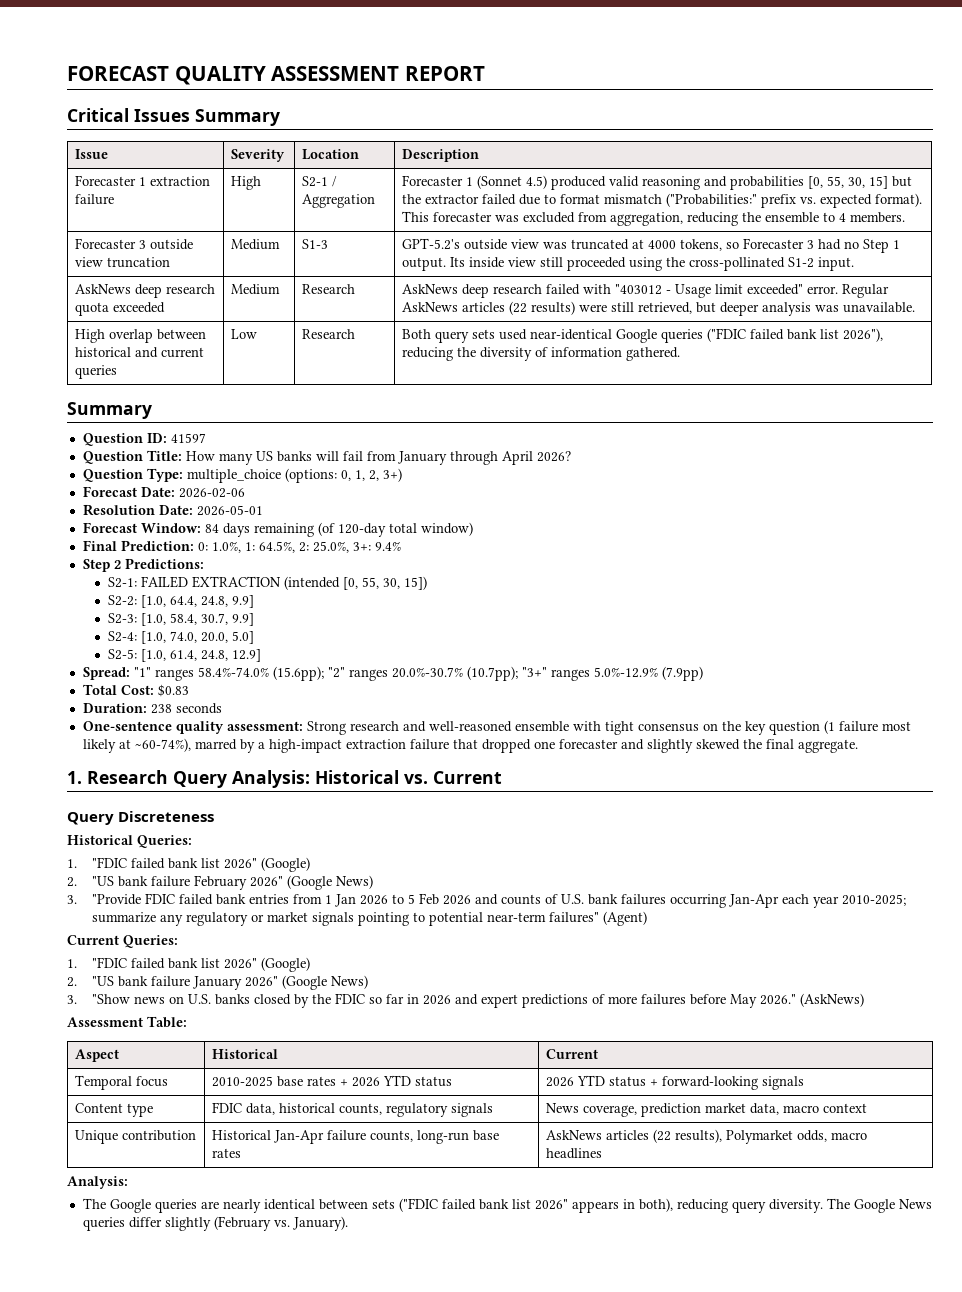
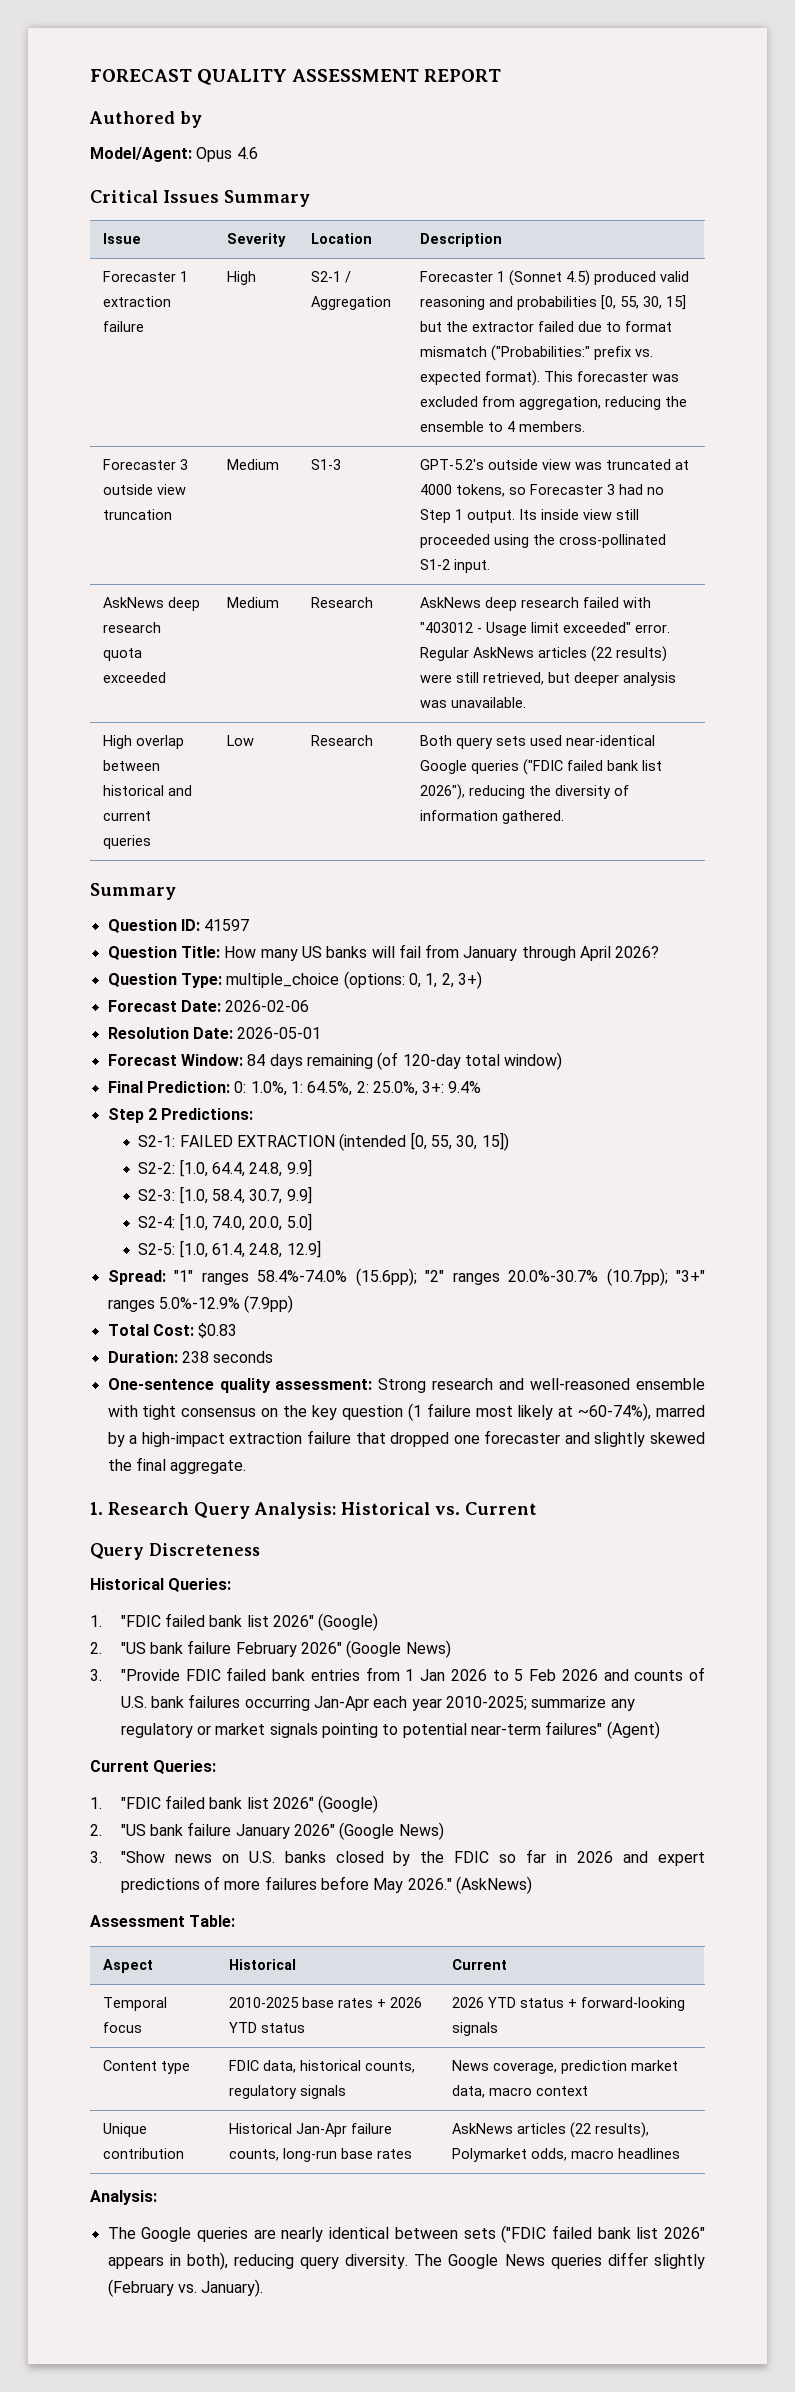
(485, 73) none -> [89,111,202,128] [90,147,258,162] // Authored by // Model/Agent: Opus 4.6

